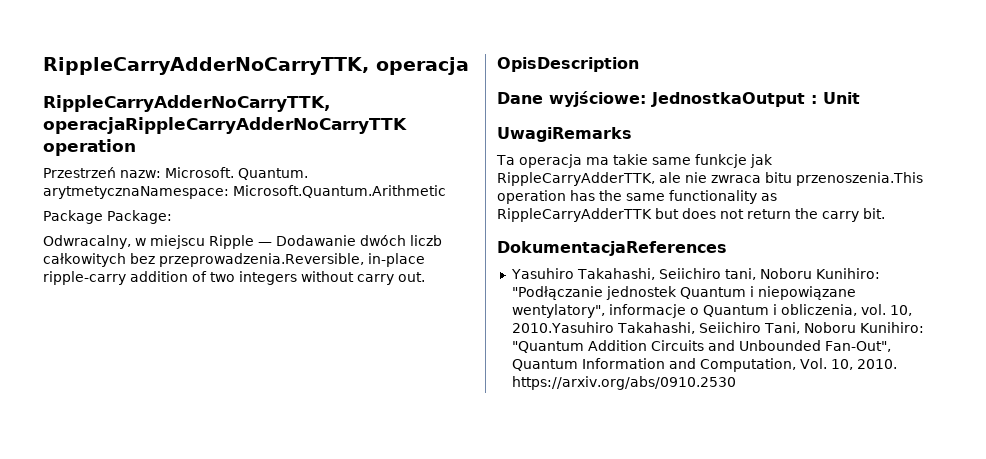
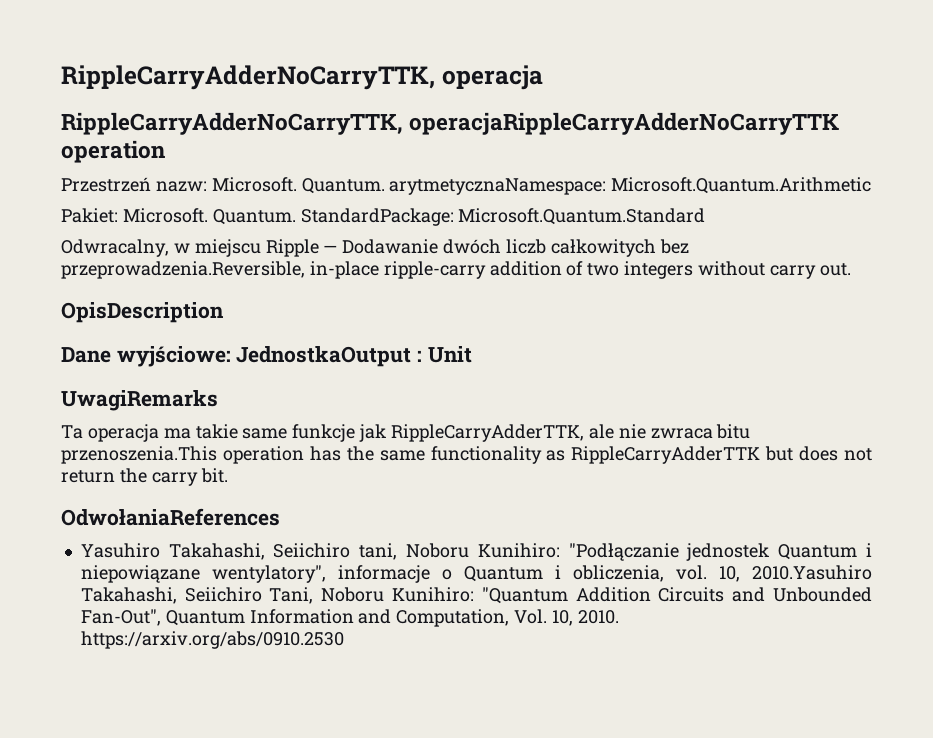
[43,210,172,224] Package Package: -> [61,208,706,226] Pakiet: Microsoft. Quantum. StandardPackage: Microsoft.Quantum.Standard
[497,241,727,256] DokumentacjaReferences -> [61,508,280,526] OdwołaniaReferences

